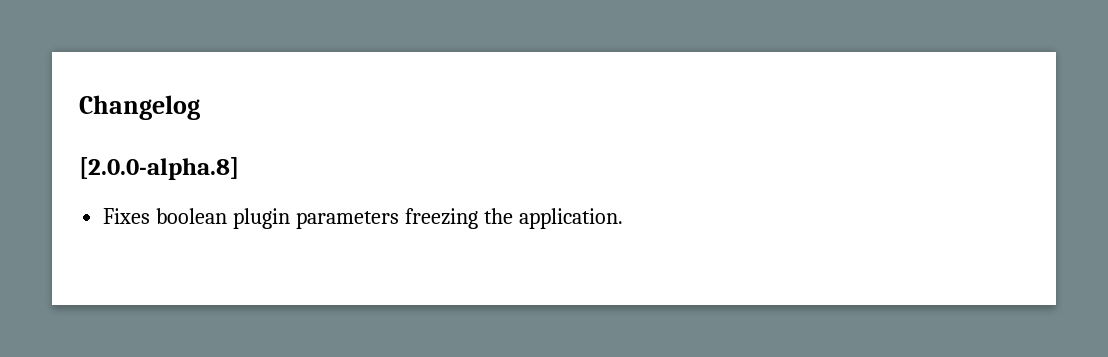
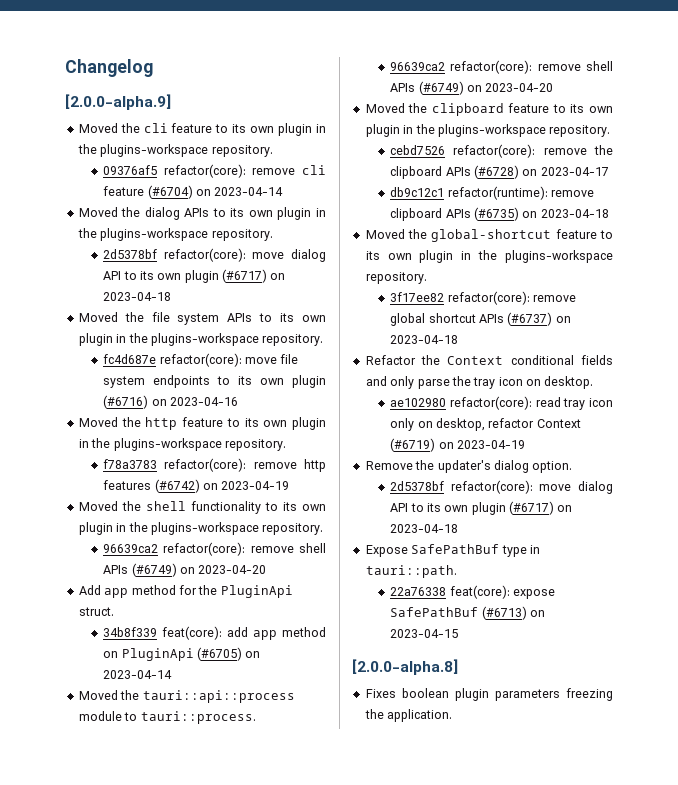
(200, 107) none -> [65,94,171,110] [78,123,326,136] [77,144,273,157] [103,164,326,178] [103,185,284,199] [78,207,326,220] [77,228,273,241] [103,248,326,262] [103,269,286,283] [103,292,172,301] [78,312,326,325] [78,333,324,346] [103,353,299,367] [103,375,326,388] [103,395,238,409] [78,417,326,430] [78,438,286,451] [103,458,326,472] [103,479,290,493] [78,501,326,514] [78,522,324,535] [103,542,326,556] [103,563,267,577] [78,585,293,598] [78,607,114,616] [103,626,326,640] [103,647,261,661] [103,670,173,679] [78,690,295,703] [78,711,256,724] [390,60,613,74] [390,81,554,95] [365,103,613,116] [365,124,611,137] [390,144,613,158] [390,165,609,179] [390,186,594,200] [390,207,609,221] [365,229,613,242] [365,250,613,263] [365,272,427,284] [390,291,576,305] [390,312,571,326] [390,335,459,344] [365,355,613,365] [365,376,594,389] [390,396,613,410] [390,418,581,431] [390,438,525,452] [365,460,573,473] [390,480,613,494] [390,501,573,515] [390,524,459,533] [365,544,540,557] [365,565,457,578] [390,585,555,599] [390,606,545,620] [390,629,459,638] // [2.0.0-alpha.9] // Moved the cli feature to its own plugin in the plugins-workspace repository. // 09376af5 refactor(core): remove cli feature (#6704) on 2023-04-14 // Moved the dialog APIs to its own plugin in the plugins-workspace repository. // 2d5378bf refactor(core): move dialog API to its own plugin (#6717) on 2023-04-18 // Moved the file system APIs to its own plugin in the plugins-workspace repository. // fc4d687e refactor(core): move file system endpoints to its own plugin (#6716) on 2023-04-16 // Moved the http feature to its own plugin in the plugins-workspace repository. // f78a3783 refactor(core): remove http features (#6742) on 2023-04-19 // Moved the shell functionality to its own plugin in the plugins-workspace repository. // 96639ca2 refactor(core): remove shell APIs (#6749) on 2023-04-20 // Add app method for the PluginApi struct. // 34b8f339 feat(core): add app method on PluginApi (#6705) on 2023-04-14 // Moved the tauri::api::process module to tauri::process. // 96639ca2 refactor(core): remove shell APIs (#6749) on 2023-04-20 // Moved the clipboard feature to its own plugin in the plugins-workspace repository. // cebd7526 refactor(core): remove the clipboard APIs (#6728) on 2023-04-17 // db9c12c1 refactor(runtime): remove clipboard APIs (#6735) on 2023-04-18 // Moved the global-shortcut feature to its own plugin in the plugins-workspace repository. // 3f17ee82 refactor(core): remove global shortcut APIs (#6737) on 2023-04-18 // Refactor the Context conditional fields and only parse the tray icon on desktop. // ae102980 refactor(core): read tray icon only on desktop, refactor Context (#6719) on 2023-04-19 // Remove the updater's dialog option. // 2d5378bf refactor(core): move dialog API to its own plugin (#6717) on 2023-04-18 // Expose SafePathBuf type in tauri::path. // 22a76338 feat(core): expose SafePathBuf (#6713) on 2023-04-15

